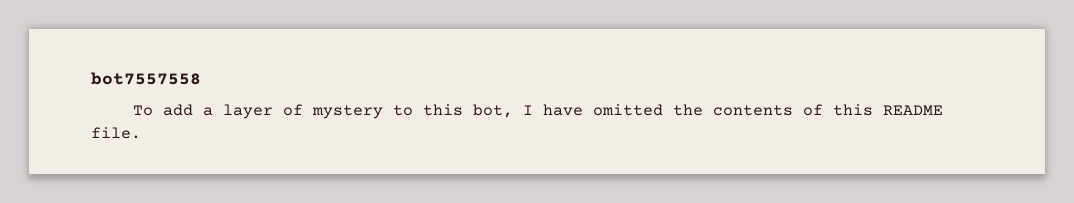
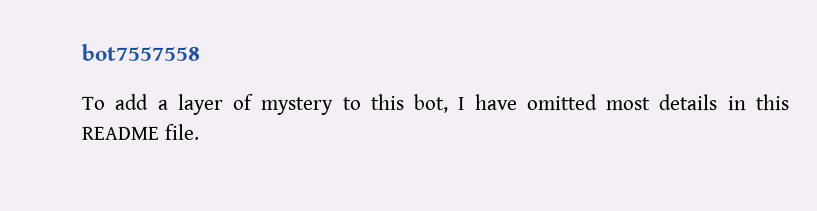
[673,104,824,116] the contents of -> [605,94,747,111] most details in

